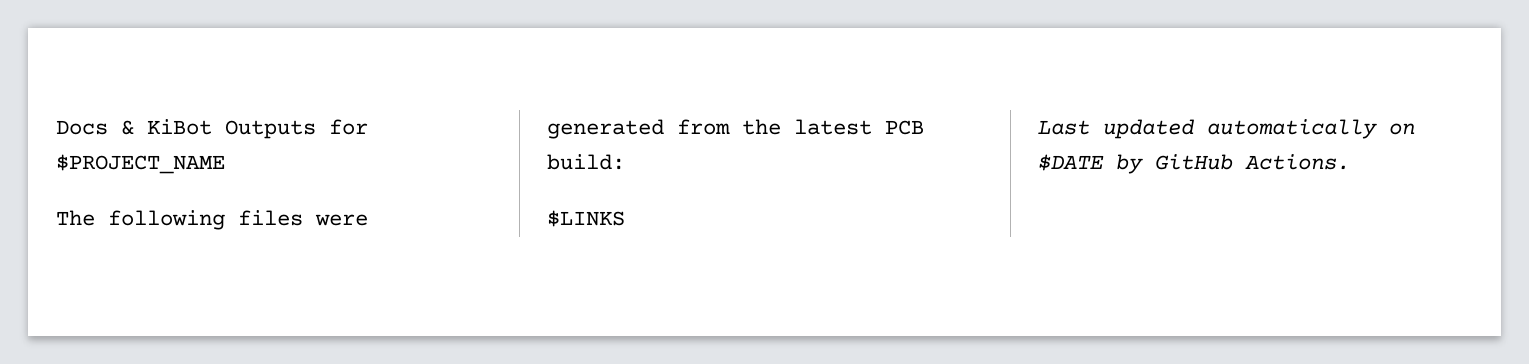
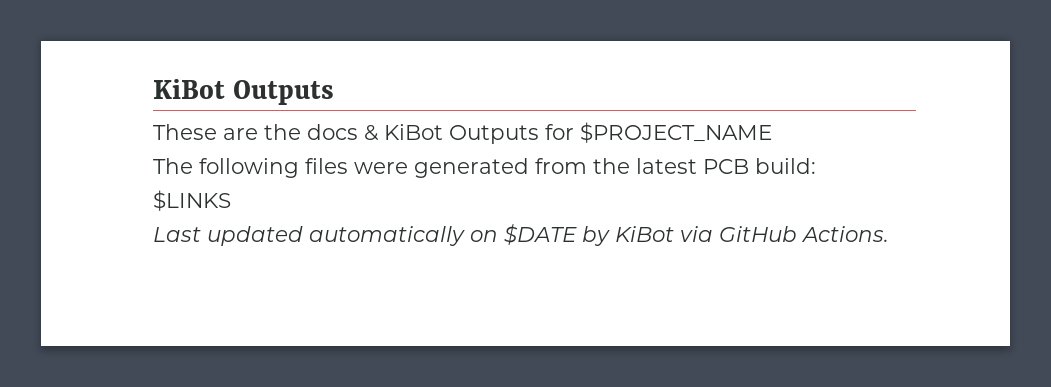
[56,120,108,135] Docs -> [153,79,335,105] [153,124,358,140] KiBot Outputs // These are the docs
(1143, 164) none -> [615,226,713,242] KiBot via

